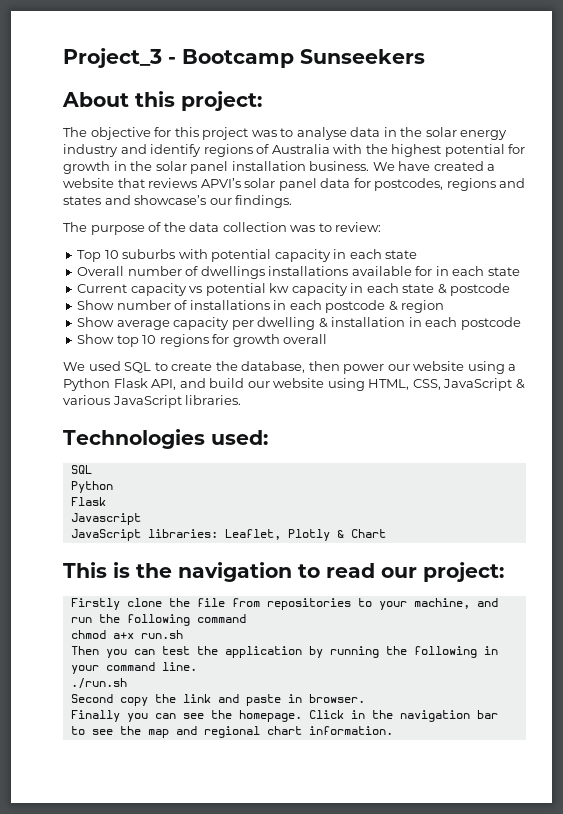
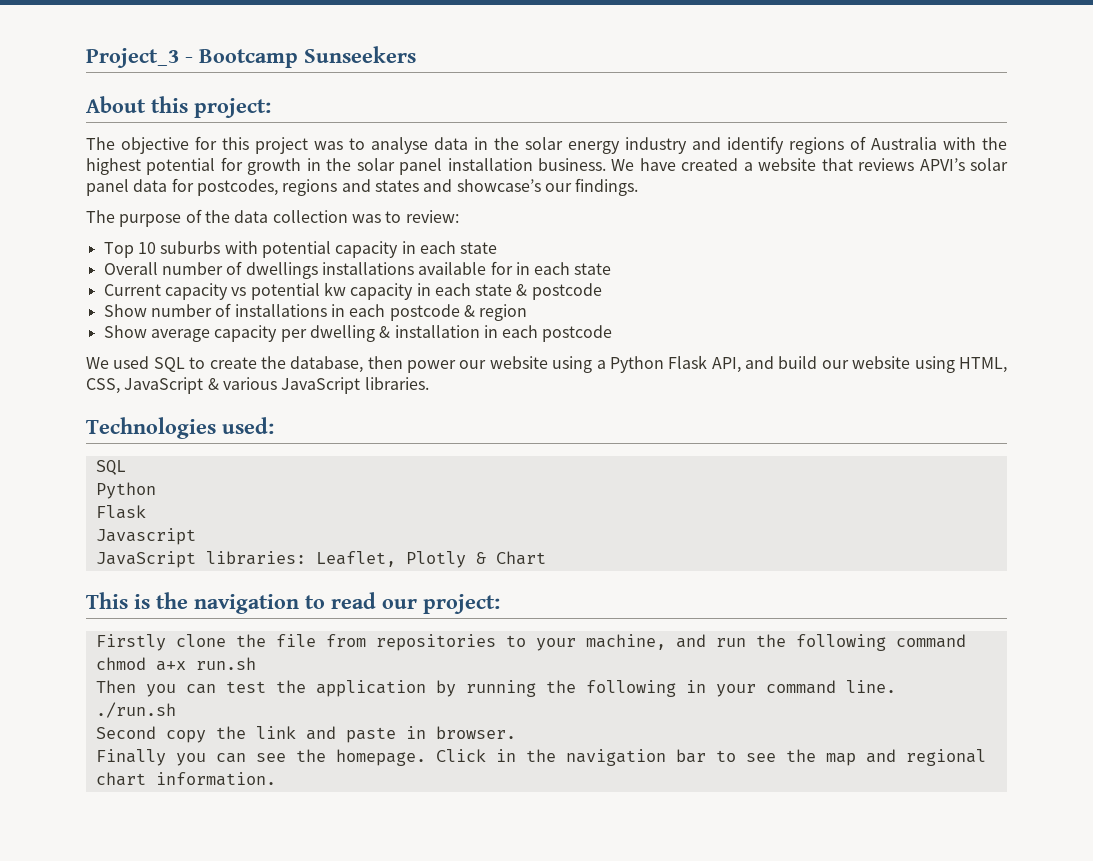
[77,334,328,347] // Show top 10 regions for growth overall -> (613, 333) none

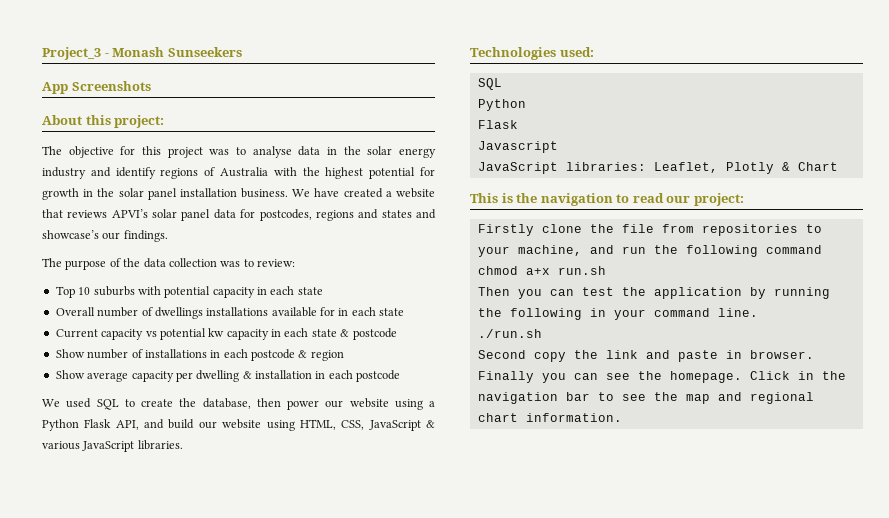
[199,49,298,68] Bootcamp -> [112,47,165,57] Monash
(416, 54) none -> [42,81,151,94] // App Screenshots

